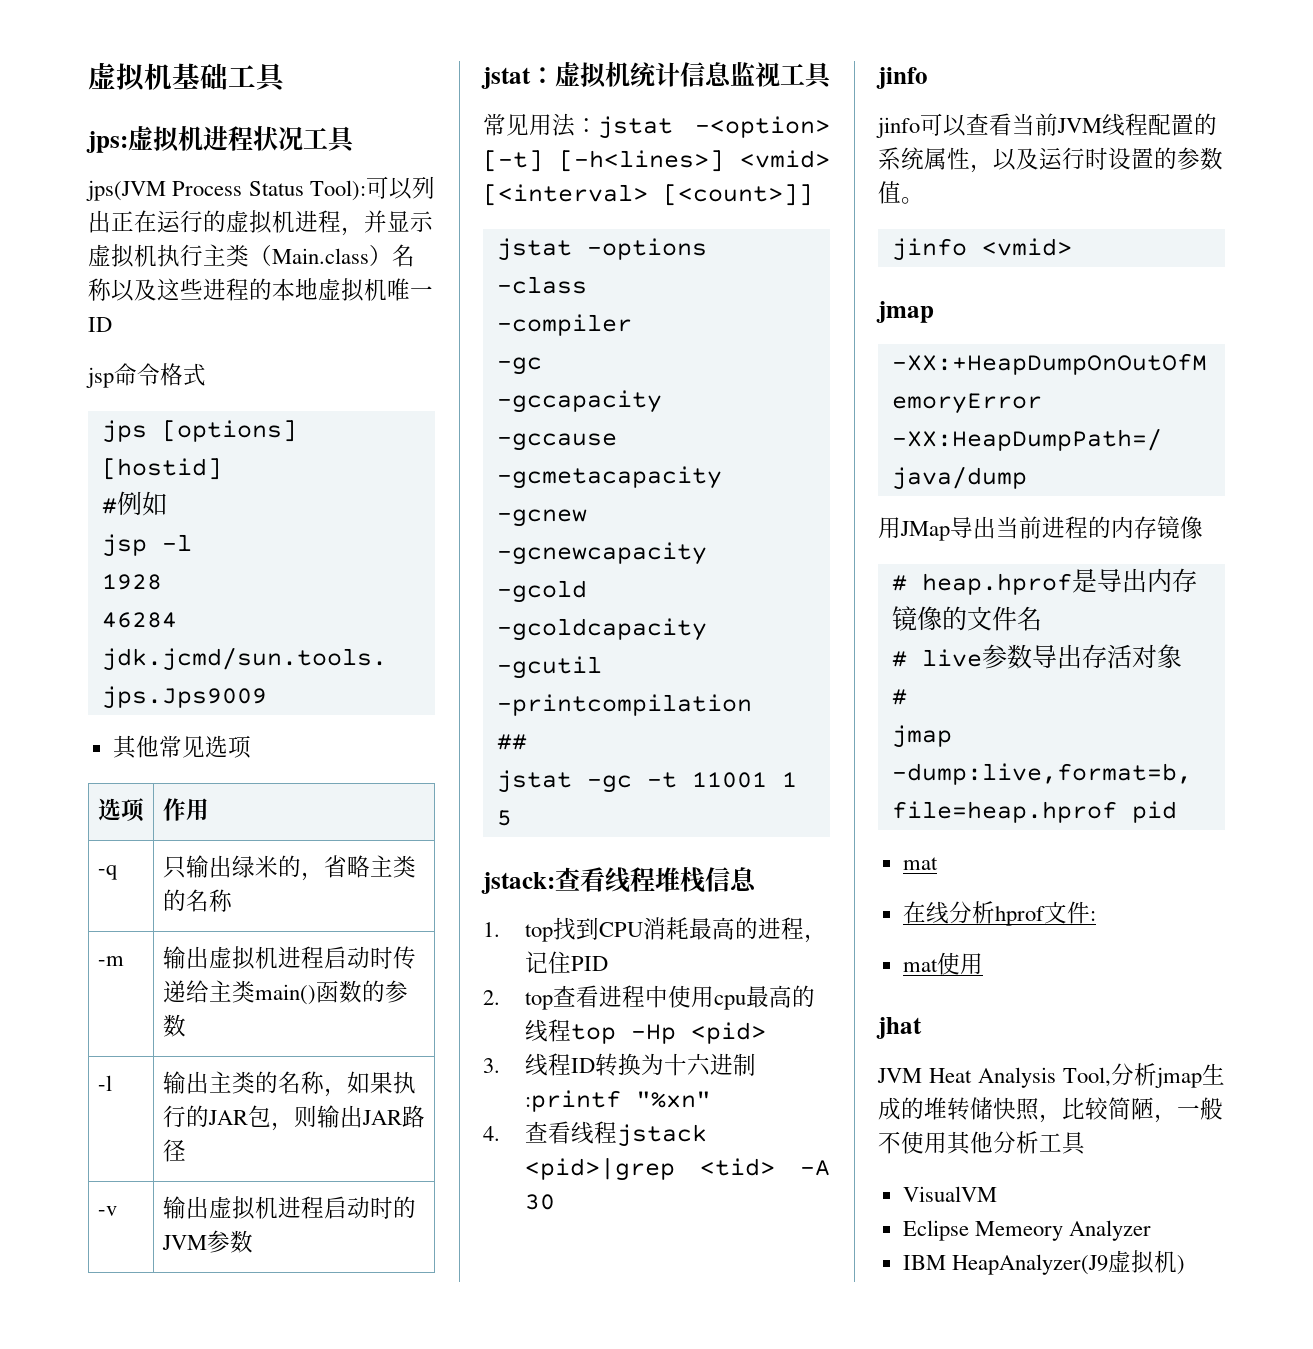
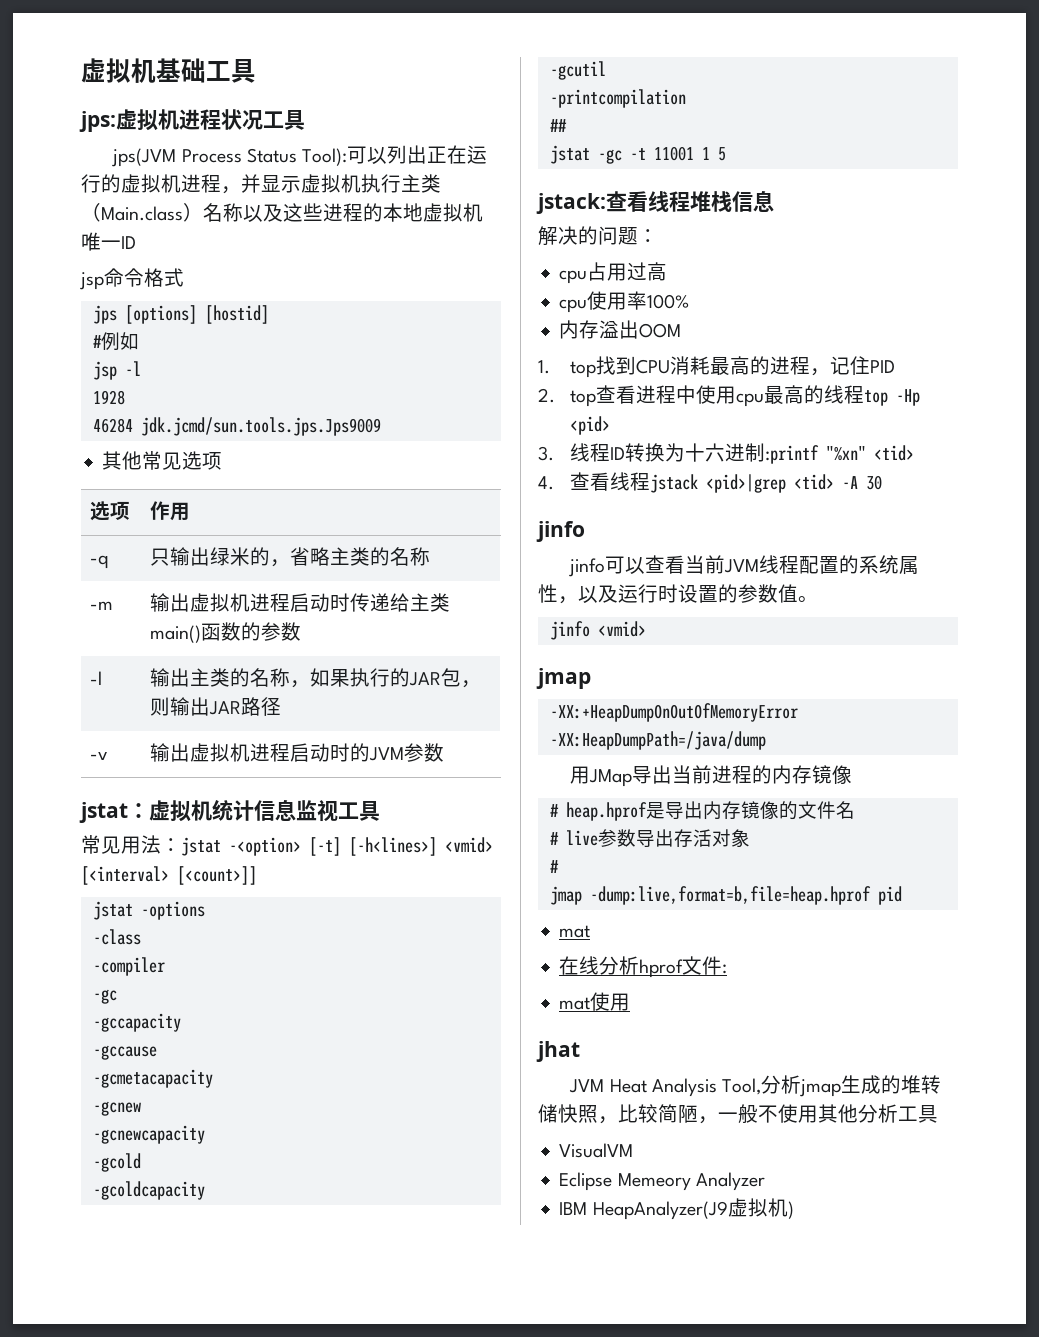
(757, 879) none -> [538,226,658,246] [559,262,668,284] [559,291,690,313] [559,320,682,339] // 解决的问题： // cpu占用过高 // cpu使用率100% // 内存溢出OOM
(712, 1099) none -> [874,445,915,461] <tid>

